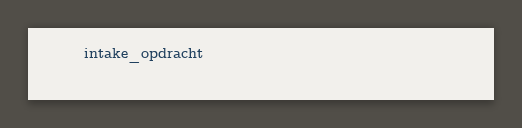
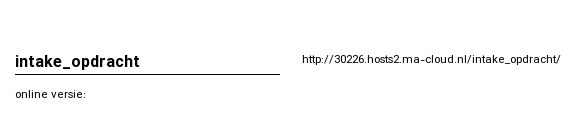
(203, 55) none -> [15,90,87,98] [302,55,561,65] // online versie: http://30226.hosts2.ma-cloud.nl/intake_opdracht/

